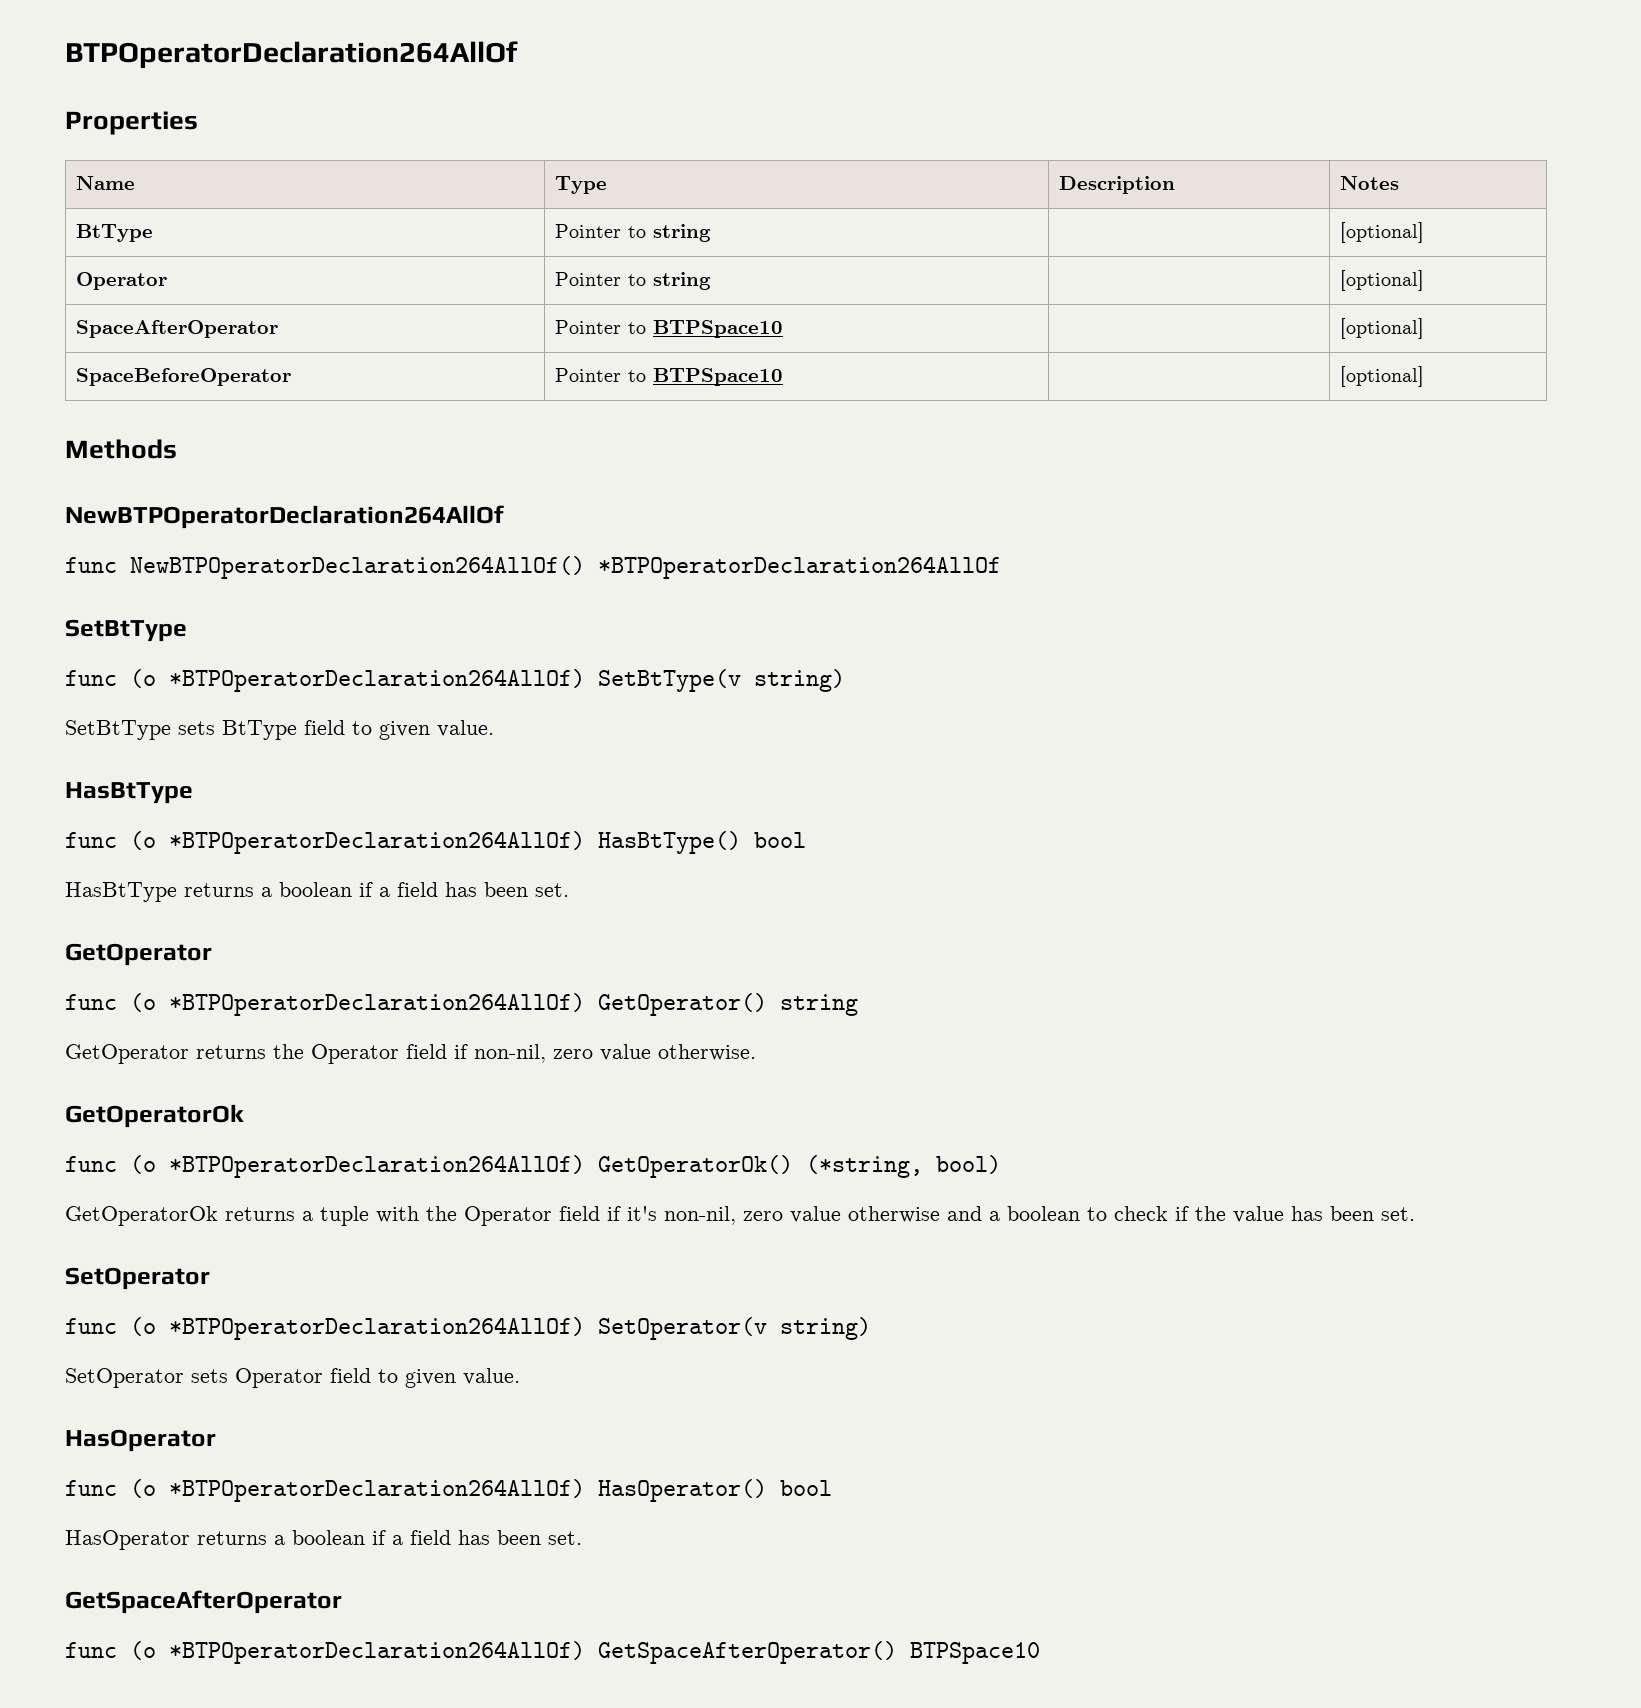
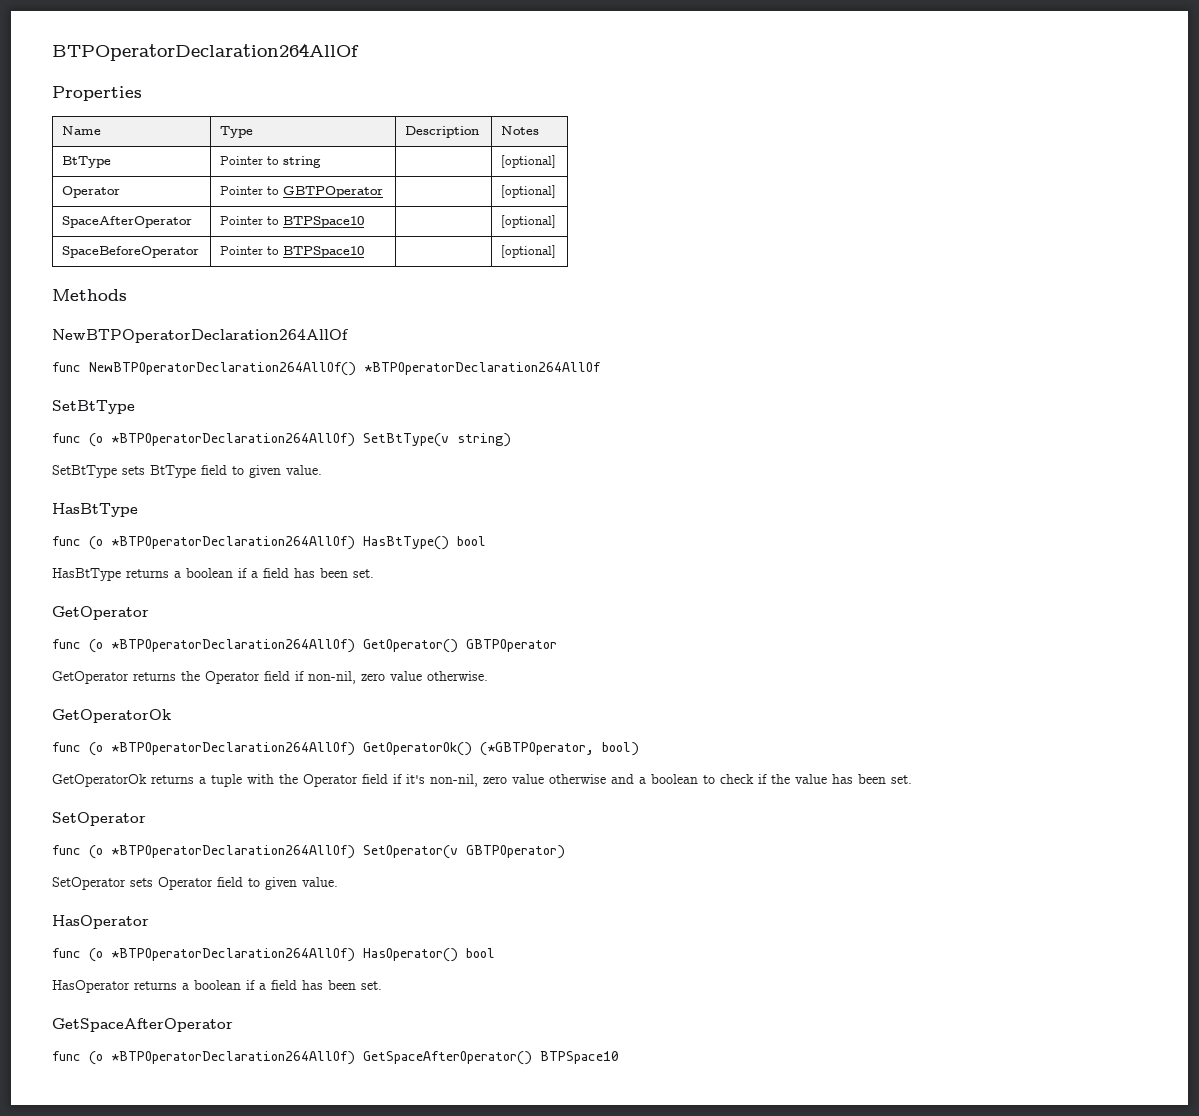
[653,272,712,290] string -> [283,186,384,198] GBTPOperator
[780,994,858,1016] string -> [466,639,557,652] GBTPOperator
[806,1155,923,1178] (*string, -> [480,742,594,756] (*GBTPOperator,
[780,1317,871,1340] string) -> [466,845,565,859] GBTPOperator)

